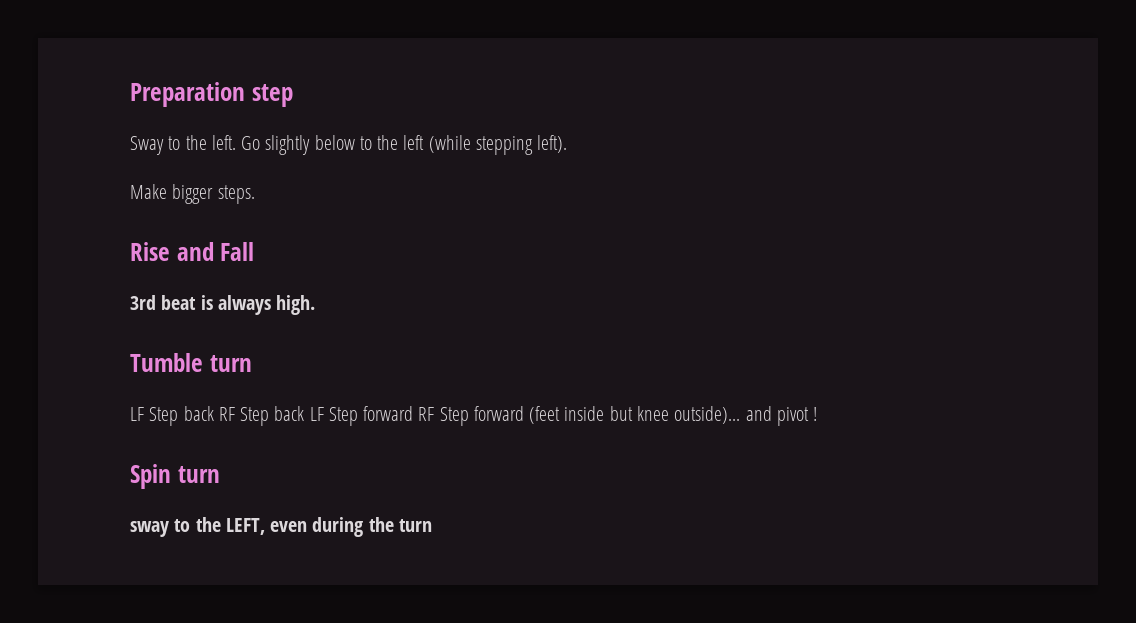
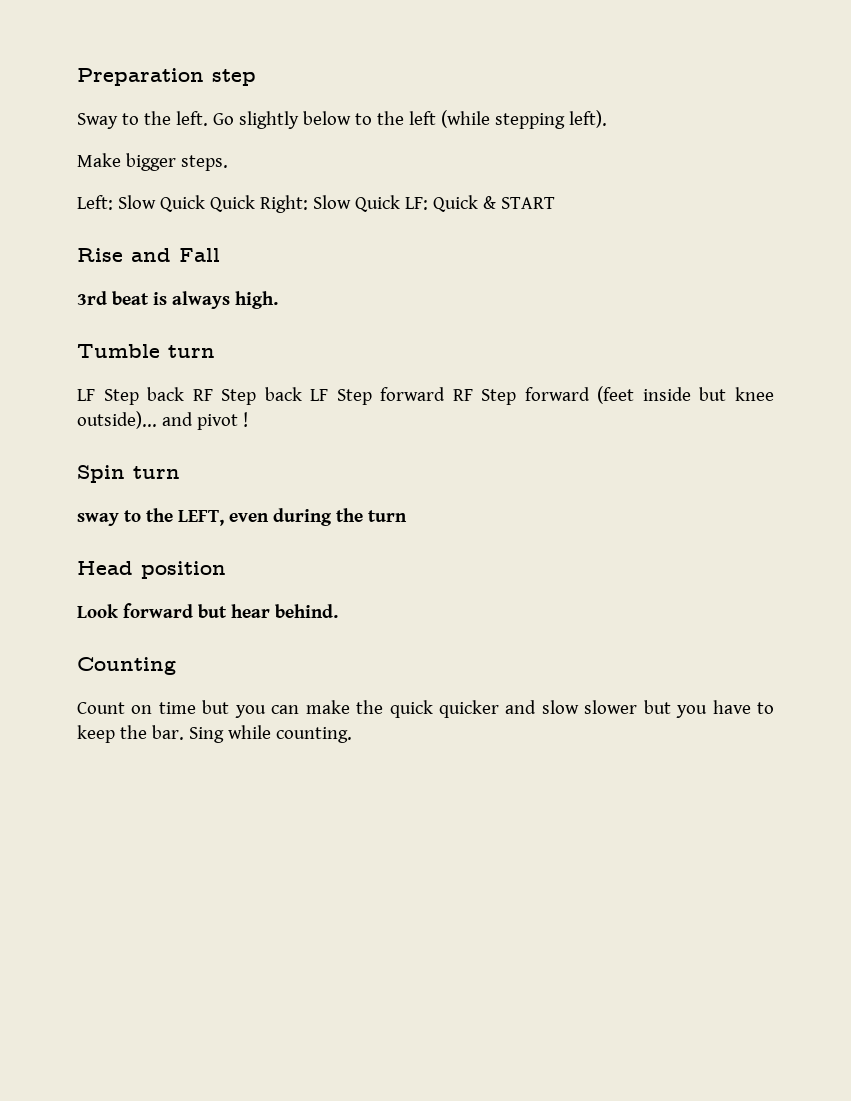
(255, 194) none -> [77,195,555,213] // Left: Slow Quick Quick Right: Slow Quick LF: Quick & START
(432, 525) none -> [77,561,226,579] [77,603,338,618] [77,657,176,675] [77,700,774,718] [77,725,352,743] // Head position // Look forward but hear behind. // Counting // Count on time but you can make the quick quicker and slow slower but you have to keep the bar. Sing while counting.

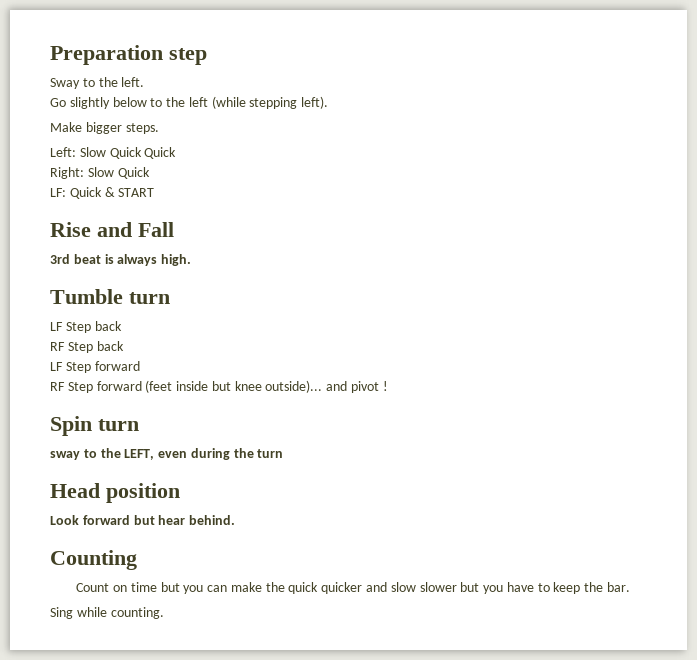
(208, 118) none -> (145, 82) //
(255, 203) none -> (177, 153) //
(400, 203) none -> (150, 173) //
(185, 394) none -> (122, 326) //
(302, 394) none -> (124, 346) //
(446, 394) none -> (140, 366) //
(184, 732) none -> (631, 587) //

